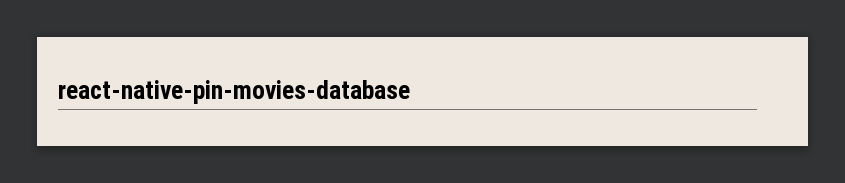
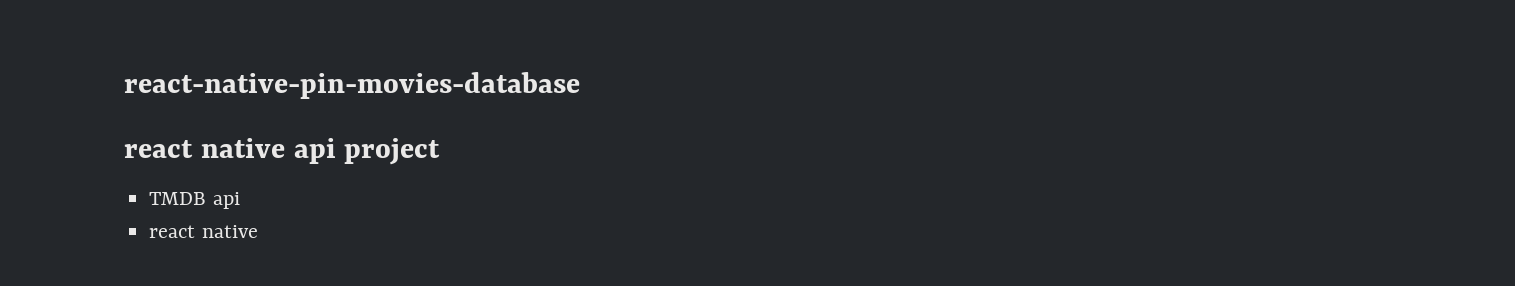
(410, 92) none -> [124,138,441,165] [149,192,240,209] [149,225,258,238] // react native api project // TMDB api // react native

